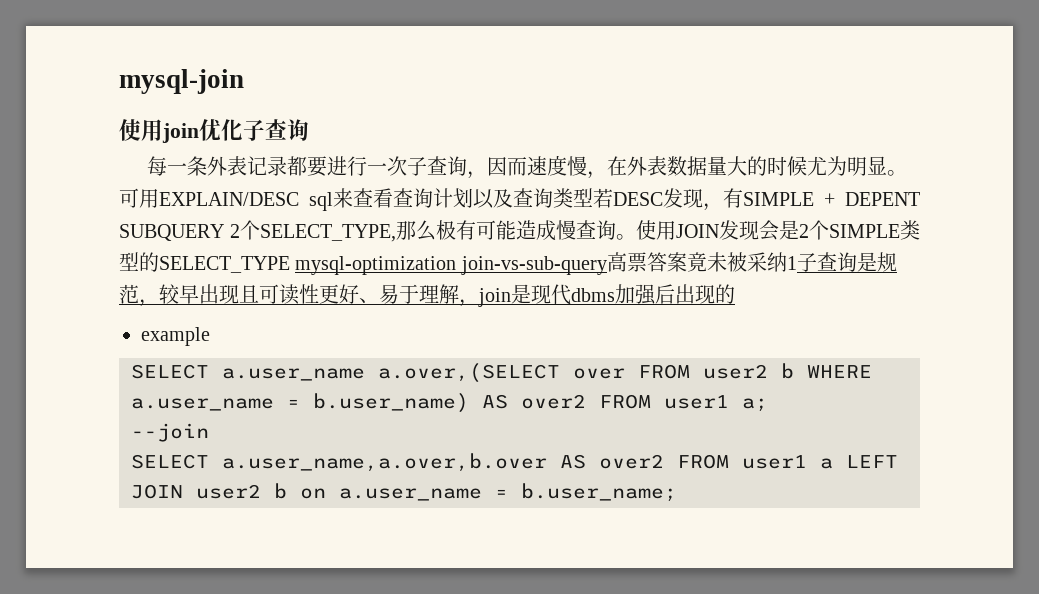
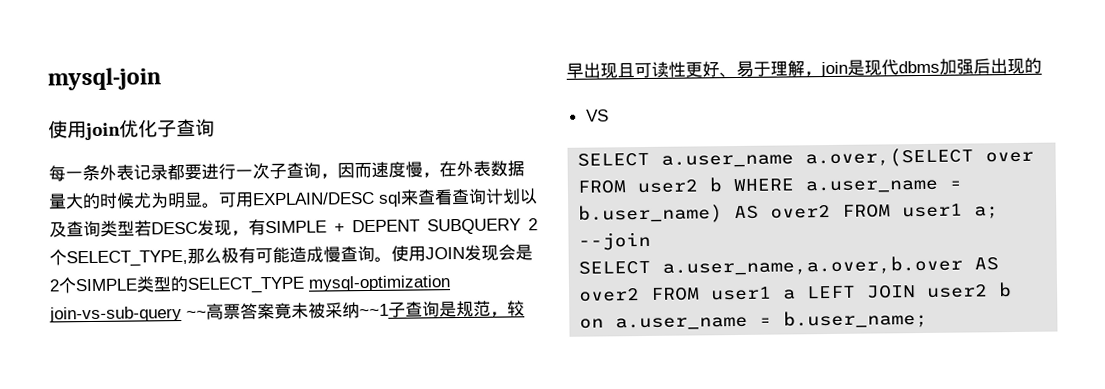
(607, 265) none -> [186,310,207,318] ~~
[786,256,797,270] 1 -> [359,303,389,317] ~~1
[141,327,210,346] example -> [585,109,609,122] VS

